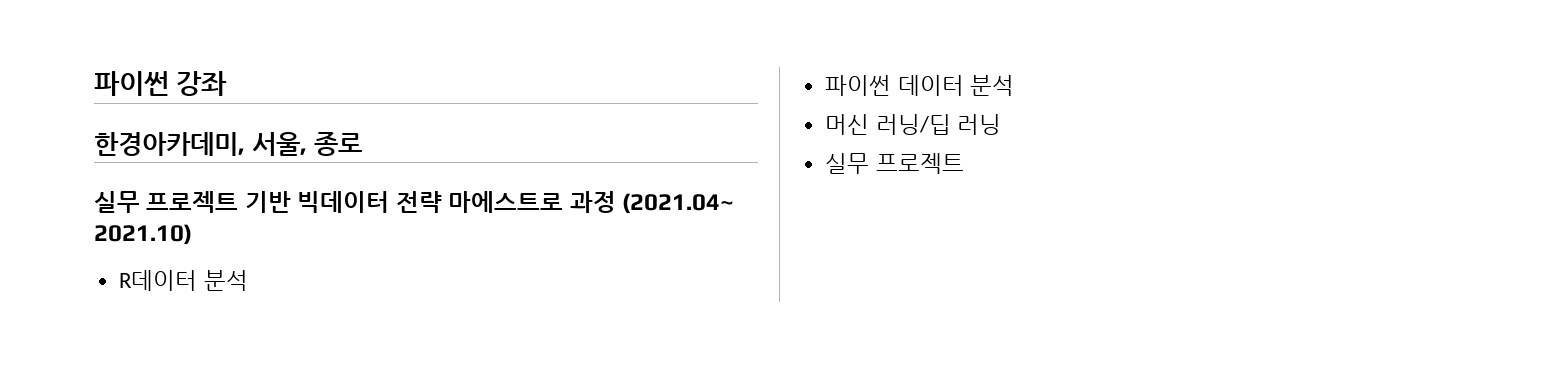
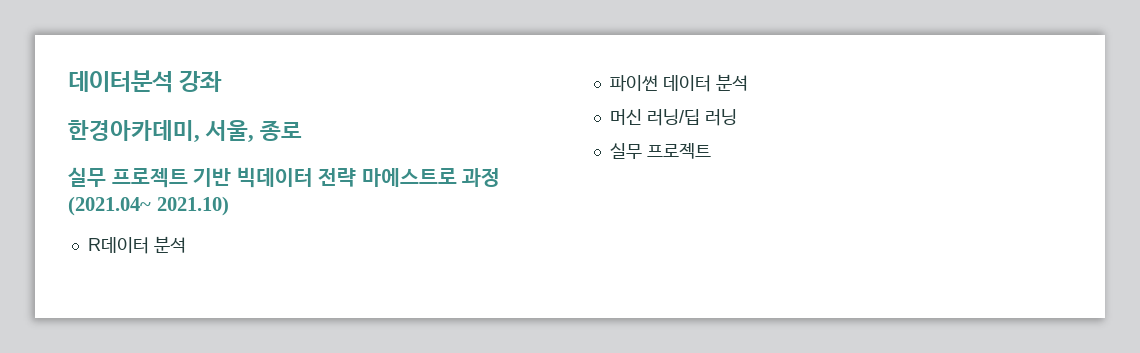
[94,71,169,96] 파이썬 -> [68,70,173,93] 데이터분석

